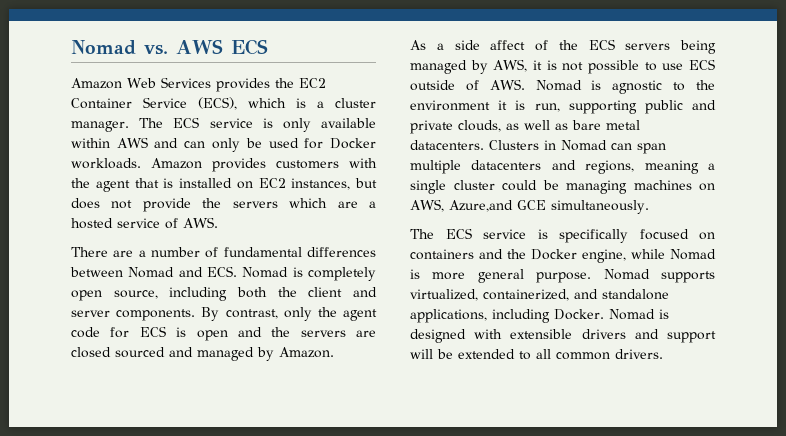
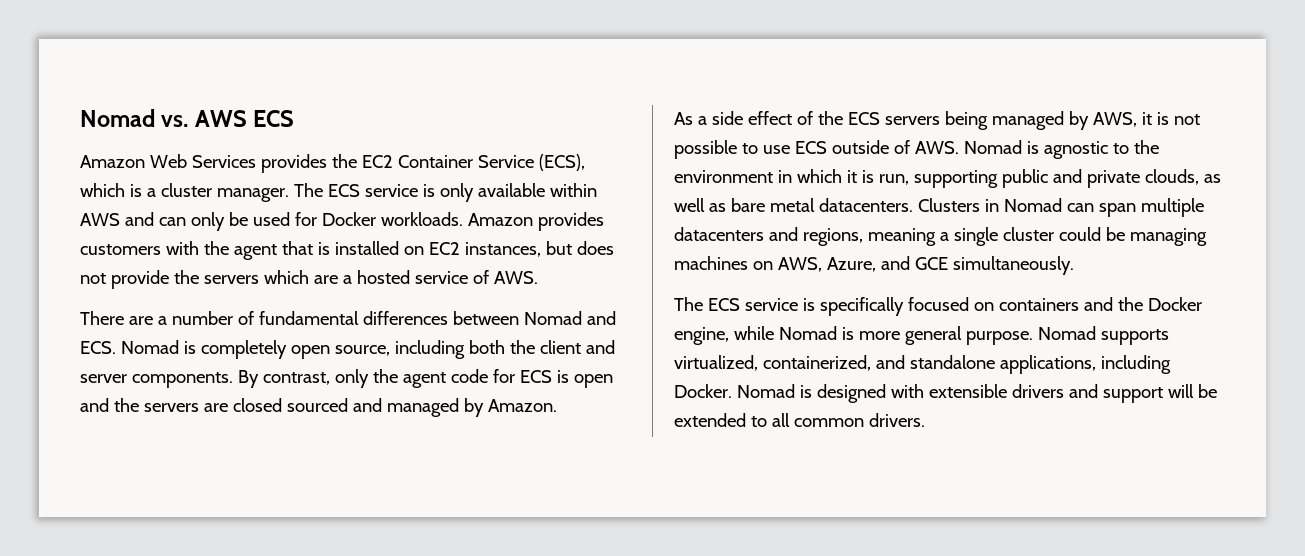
[490,40,526,50] affect -> [747,111,792,125] effect
(490, 105) none -> [777,169,842,183] in which
[448,200,513,212] Azure,and -> [826,256,910,272] Azure, and

